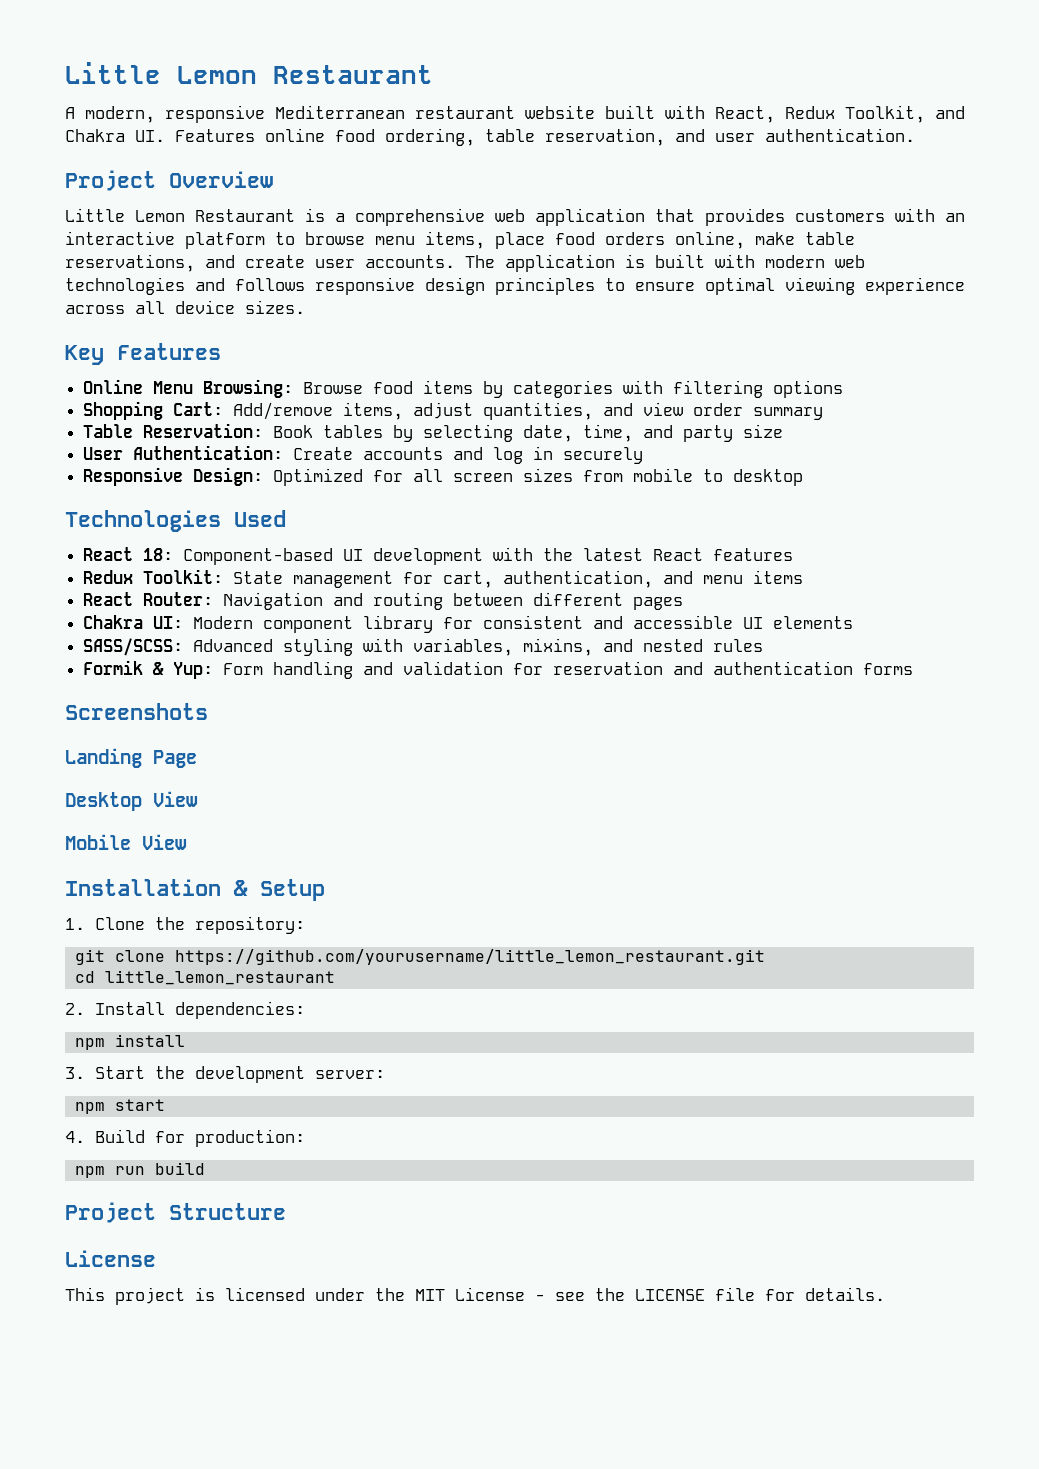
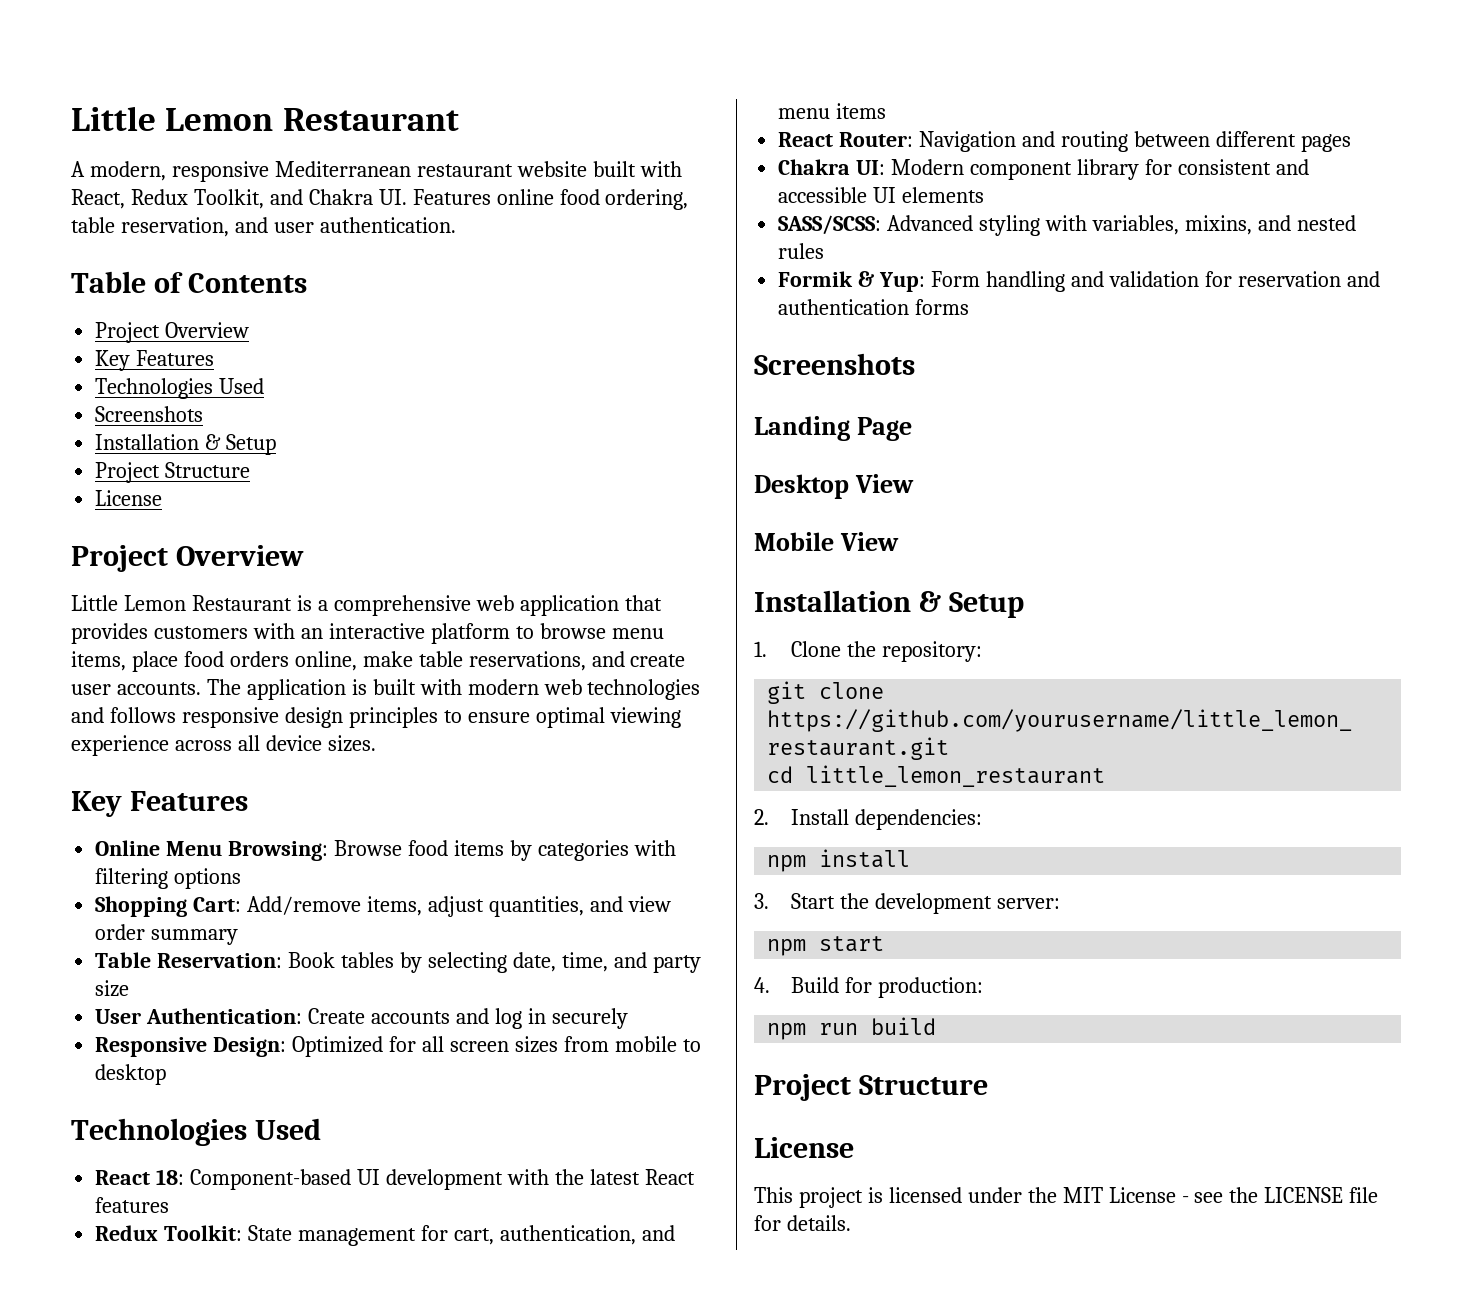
(915, 135) none -> [71,271,307,293] [95,322,250,343] [95,350,215,371] [95,378,265,399] [95,406,204,422] [95,434,277,455] [95,462,251,483] [95,490,163,506] // Table of Contents // Project Overview // Key Features // Technologies Used // Screenshots // Installation & Setup // Project Structure // License

